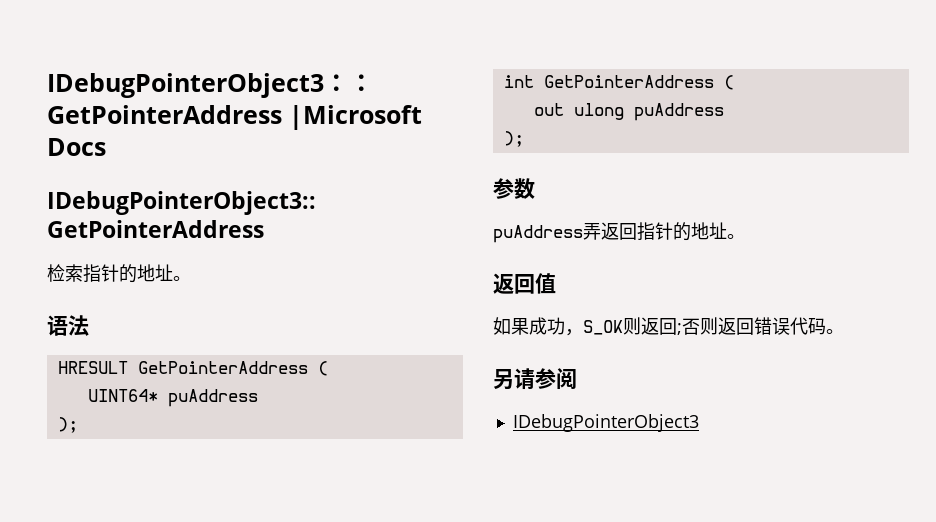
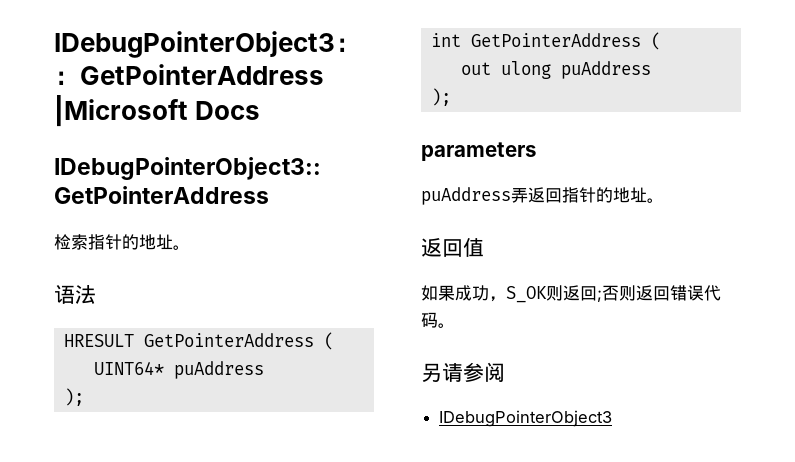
[493,178,535,199] 参数 -> [421,142,536,161] parameters

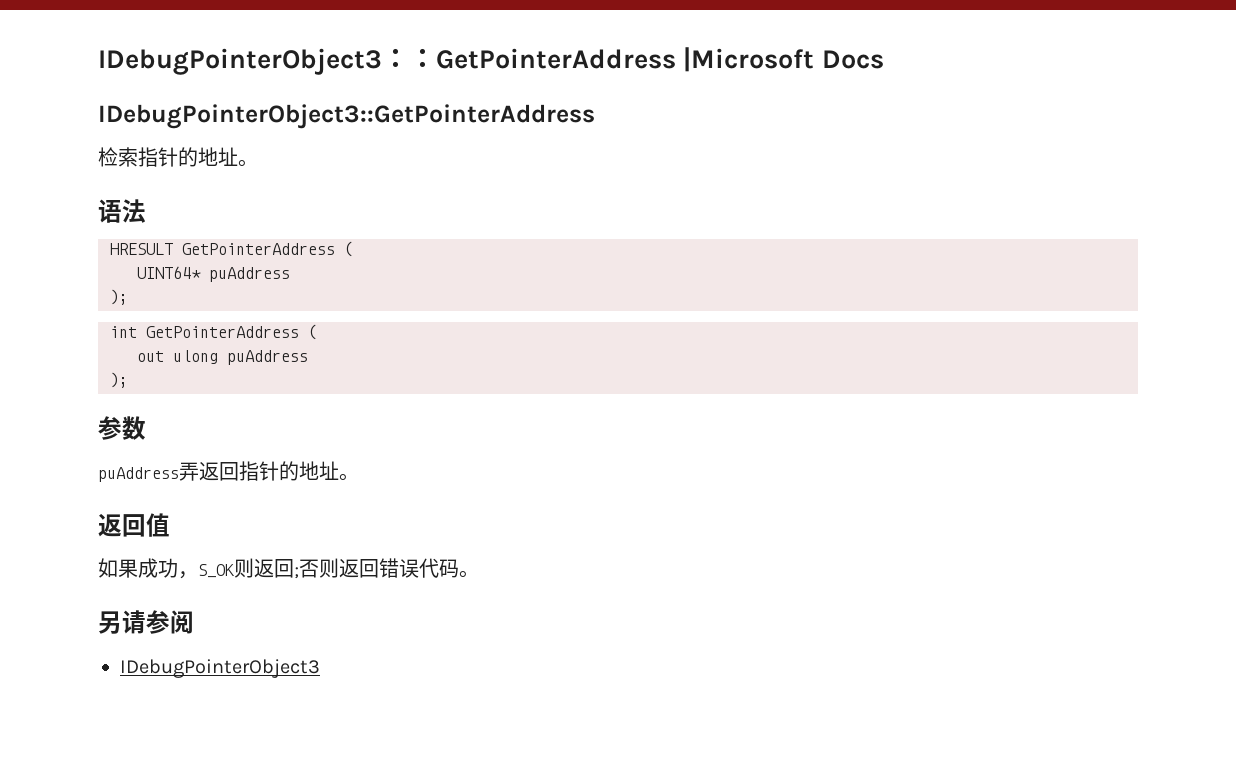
[421,142,536,161] parameters -> [98,416,146,440] 参数

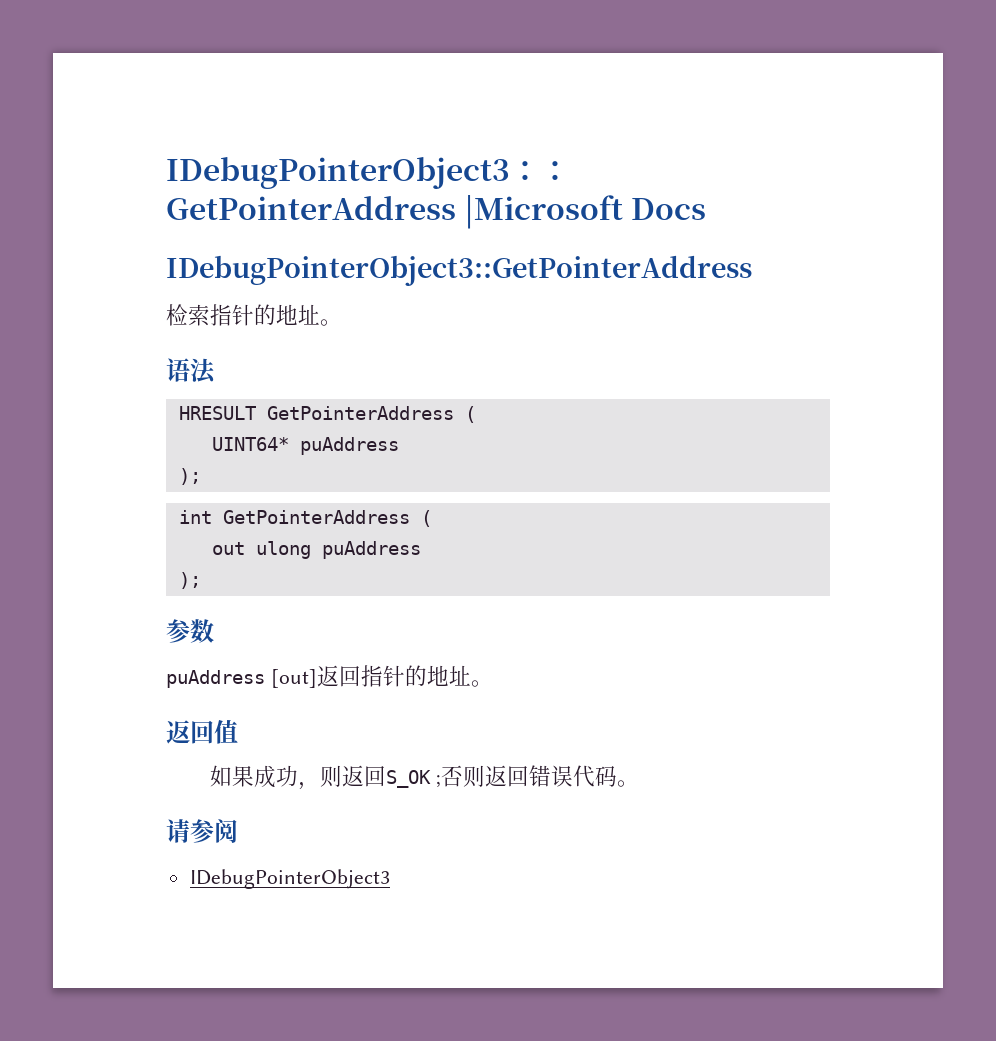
[179,462,199,481] 弄 -> [270,669,317,688] [out]
[198,558,294,578] S_OK则返回 -> [320,765,432,788] 则返回S_OK
[98,611,122,634] 另 -> (640, 783) none

